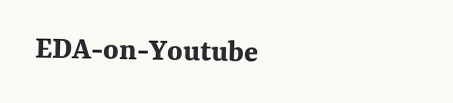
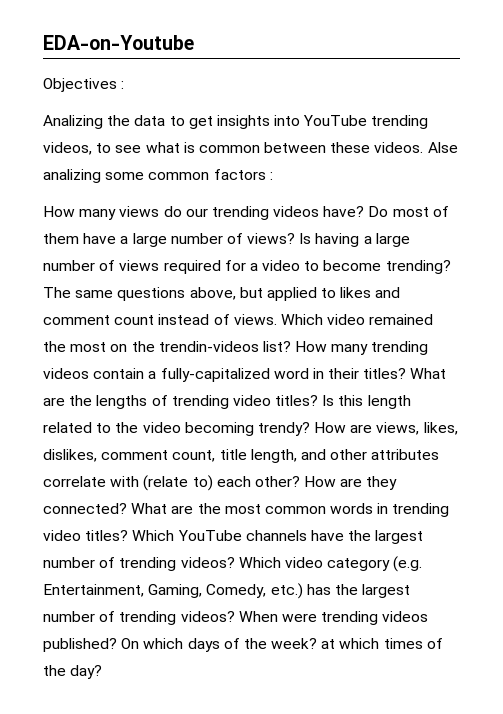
(259, 49) none -> [43,78,125,92] [43,115,429,129] [43,142,458,155] [43,169,273,183] [43,206,449,220] [43,233,410,247] [43,260,451,274] [43,287,401,301] [43,314,434,325] [43,341,429,355] [43,368,447,382] [43,395,411,409] [43,422,458,436] [43,449,440,463] [43,475,398,491] [43,503,450,517] [43,530,424,544] [43,556,423,572] [43,583,411,599] [43,611,429,625] [43,638,443,652] [43,665,103,679] // Objectives : // Analizing the data to get insights into YouTube trending videos, to see what is common between these videos. Alse analizing some common factors : // How many views do our trending videos have? Do most of them have a large number of views? Is having a large number of views required for a video to become trending? The same questions above, but applied to likes and comment count instead of views. Which video remained the most on the trendin-videos list? How many trending videos contain a fully-capitalized word in their titles? What are the lengths of trending video titles? Is this length related to the video becoming trendy? How are views, likes, dislikes, comment count, title length, and other attributes correlate with (relate to) each other? How are they connected? What are the most common words in trending video titles? Which YouTube channels have the largest number of trending videos? Which video category (e.g. Entertainment, Gaming, Comedy, etc.) has the largest number of trending videos? When were trending videos published? On which days of the week? at which times of the day?

